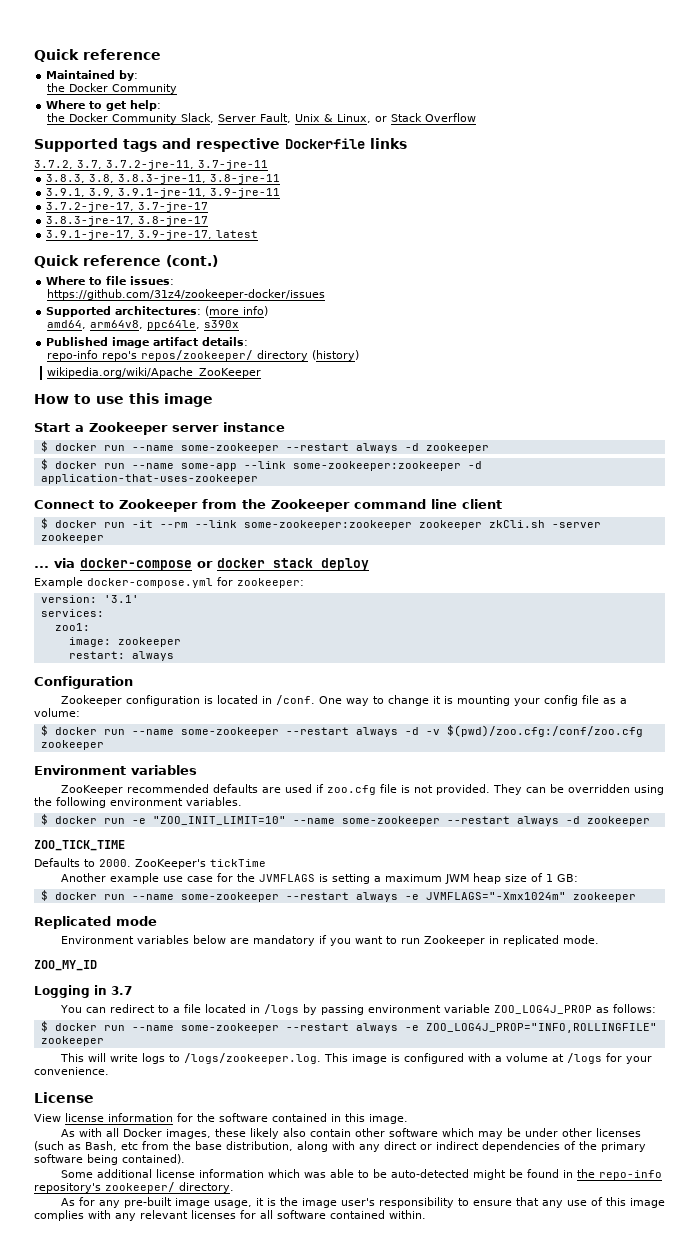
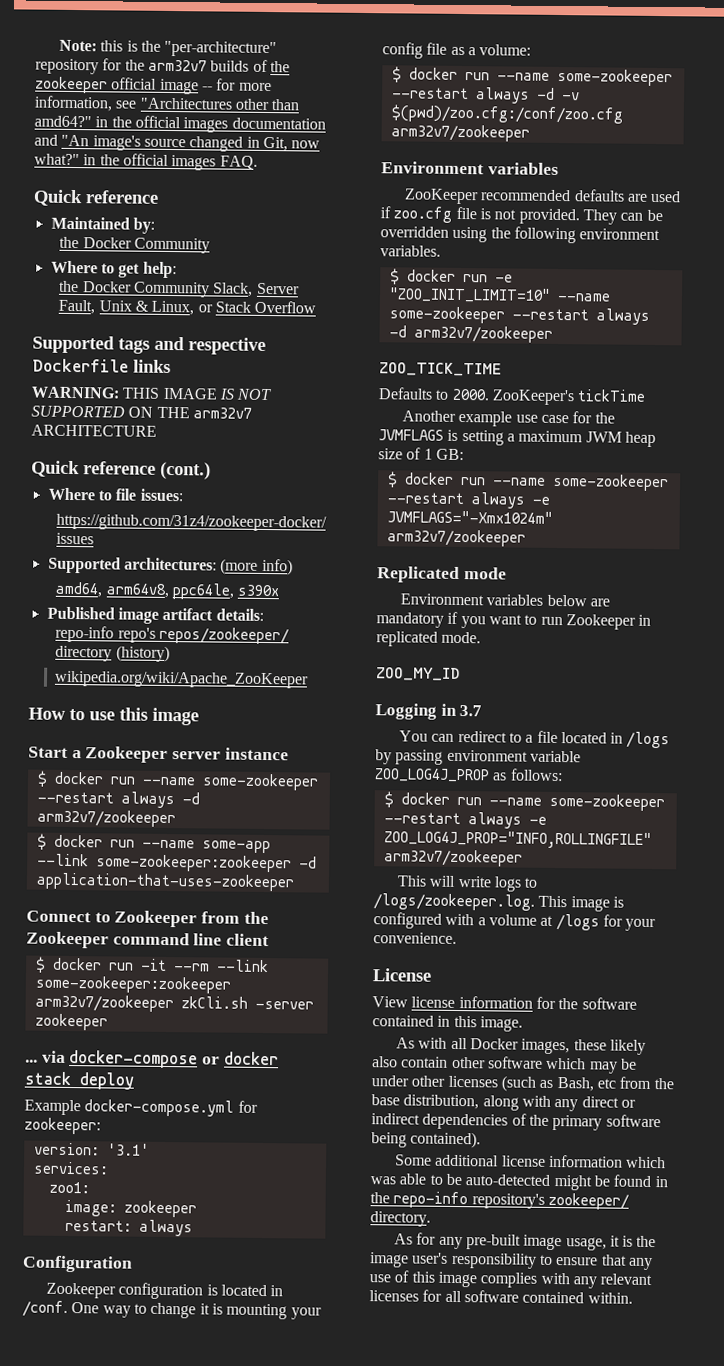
(34, 55) none -> [58,39,278,58] [35,58,290,75] [35,76,272,95] [34,95,301,112] [34,115,326,133] [34,134,321,152] [34,153,258,171] Note: this is the "per-architecture" repository for the arm32v7 builds of the zookeeper official image -- for more information, see "Architectures other than amd64?" in the official images documentation and "An image's source changed in Git, now what?" in the official images FAQ. //
[34,160,268,170] [46,174,281,184] [46,188,281,198] [46,202,209,212] [46,216,209,226] [46,230,259,240] 3.7.2, 3.7, 3.7.2-jre-11, 3.7-jre-11 // 3.8.3, 3.8, 3.8.3-jre-11, 3.8-jre-11 // 3.9.1, 3.9, 3.9.1-jre-11, 3.9-jre-11 // 3.7.2-jre-17, 3.7-jre-17 // 3.8.3-jre-17, 3.8-jre-17 // 3.9.1-jre-17, 3.9-jre-17, latest -> [31,386,273,401] [31,405,252,419] [31,424,157,437] WARNING: THIS IMAGE IS NOT SUPPORTED ON THE arm32v7 ARCHITECTURE
[425,443,489,453] zookeeper -> [36,809,176,828] arm32v7/zookeeper
[418,520,482,530] zookeeper -> [34,994,174,1013] arm32v7/zookeeper
[40,740,104,750] zookeeper -> [390,124,530,142] arm32v7/zookeeper
[586,816,650,826] zookeeper -> [413,325,553,343] arm32v7/zookeeper
[572,892,636,902] zookeeper -> [386,529,526,547] arm32v7/zookeeper
[40,1036,104,1046] zookeeper -> [383,849,523,867] arm32v7/zookeeper

